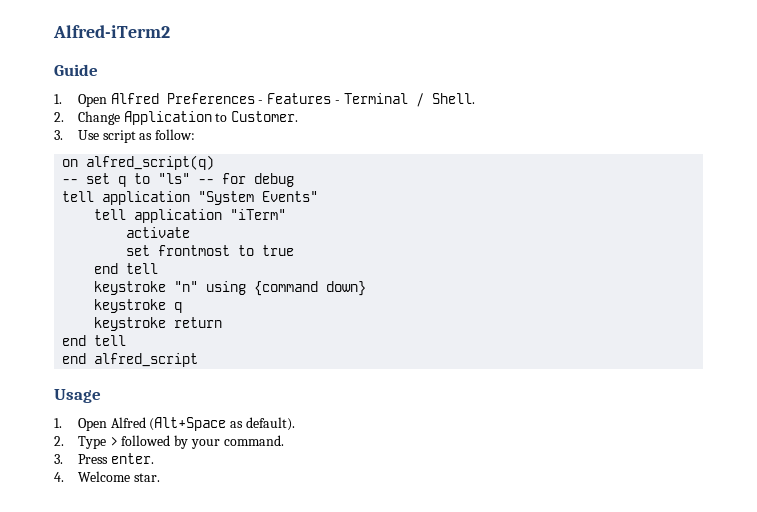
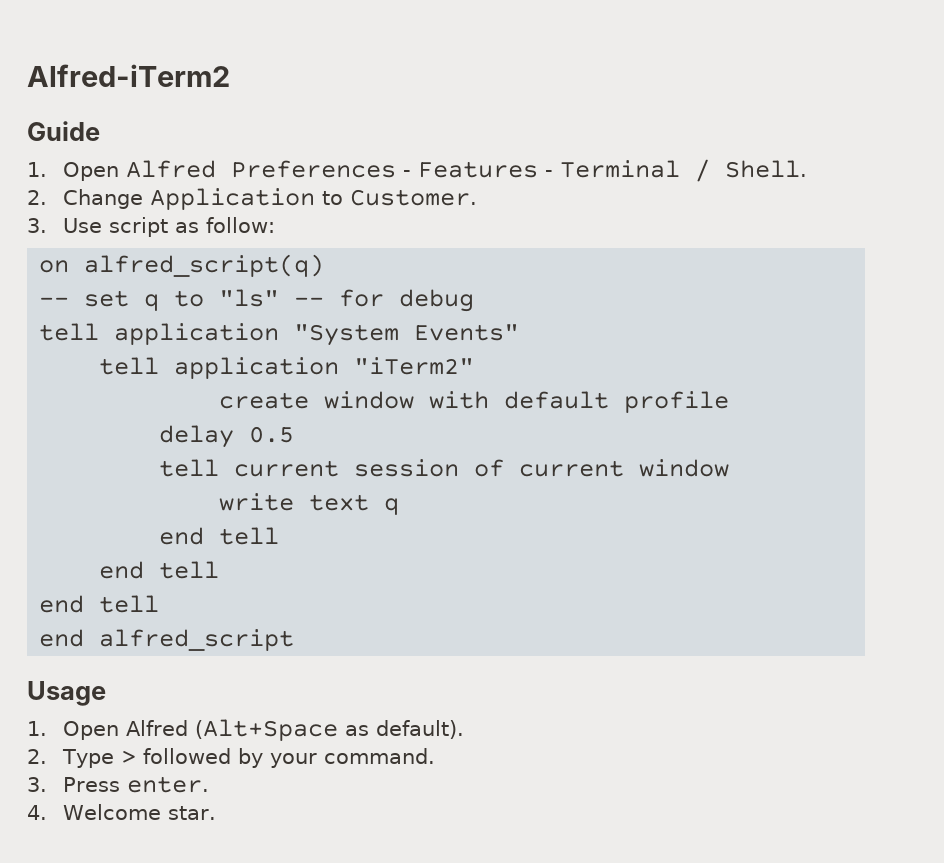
[230,209,287,220] [126,227,191,238] [126,245,295,256] [94,263,159,274] [94,281,367,296] [94,299,183,313] [94,317,223,331] "iTerm" // activate // set frontmost to true // end tell // keystroke "n" using {command down} // keystroke q // keystroke return -> [354,357,475,375] [219,391,730,413] [159,425,295,448] [159,459,730,477] [219,493,400,515] [159,527,280,545] [99,561,220,579] "iTerm2" // create window with default profile // delay 0.5 // tell current session of current window // write text q // end tell // end tell

